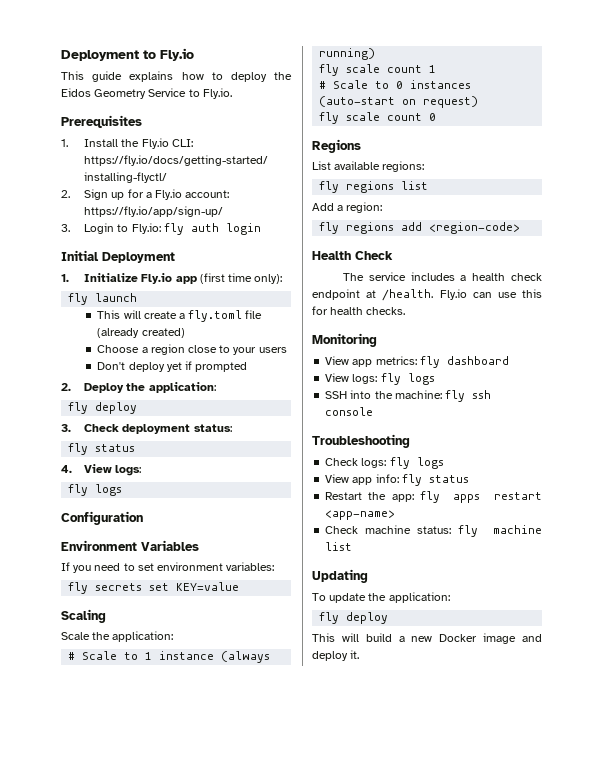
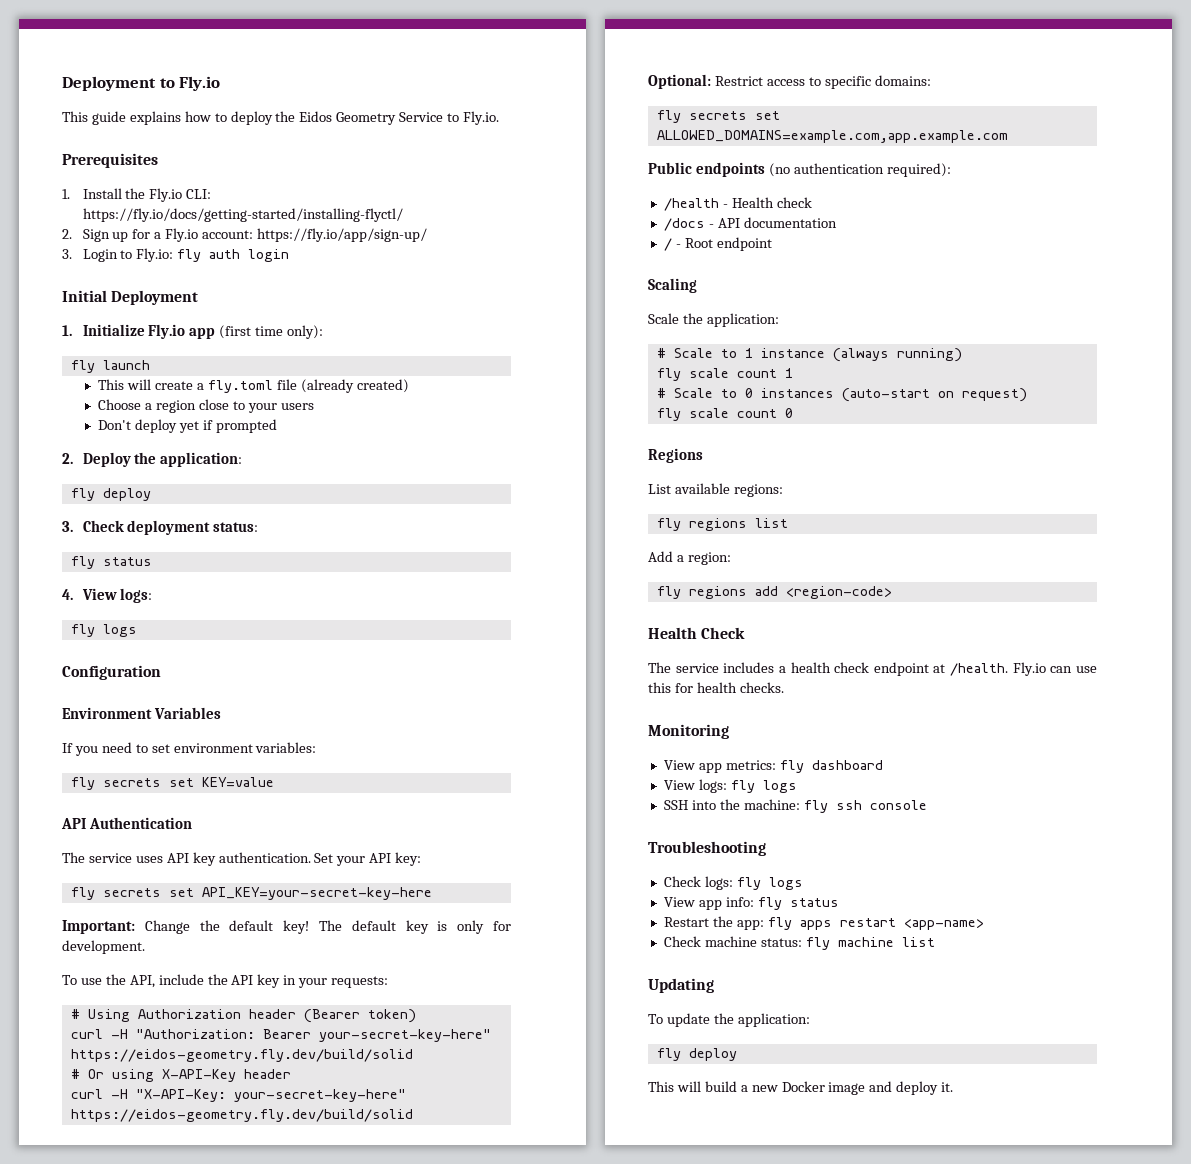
(240, 586) none -> [61,817,193,829] [62,852,422,866] [70,887,432,900] [62,920,512,934] [62,940,145,954] [62,974,389,988] [70,1009,416,1023] [70,1029,491,1042] [70,1049,413,1062] [70,1069,291,1082] [70,1089,406,1102] [70,1109,413,1122] [648,74,931,89] [656,110,780,123] [656,130,1008,143] [648,162,951,177] [663,197,812,211] [663,217,837,231] [663,237,772,251] // API Authentication // The service uses API key authentication. Set your API key: // fly secrets set API_KEY=your-secret-key-here // Important: Change the default key! The default key is only for development. // To use the API, include the API key in your requests: // # Using Authorization header (Bearer token) // curl -H "Authorization: Bearer your-secret-key-here" https://eidos-geometry.fly.dev/build/solid // # Or using X-API-Key header // curl -H "X-API-Key: your-secret-key-here" https://eidos-geometry.fly.dev/build/solid // Optional: Restrict access to specific domains: // fly secrets set ALLOWED_DOMAINS=example.com,app.example.com // Public endpoints (no authentication required): // /health - Health check // /docs - API documentation // / - Root endpoint

